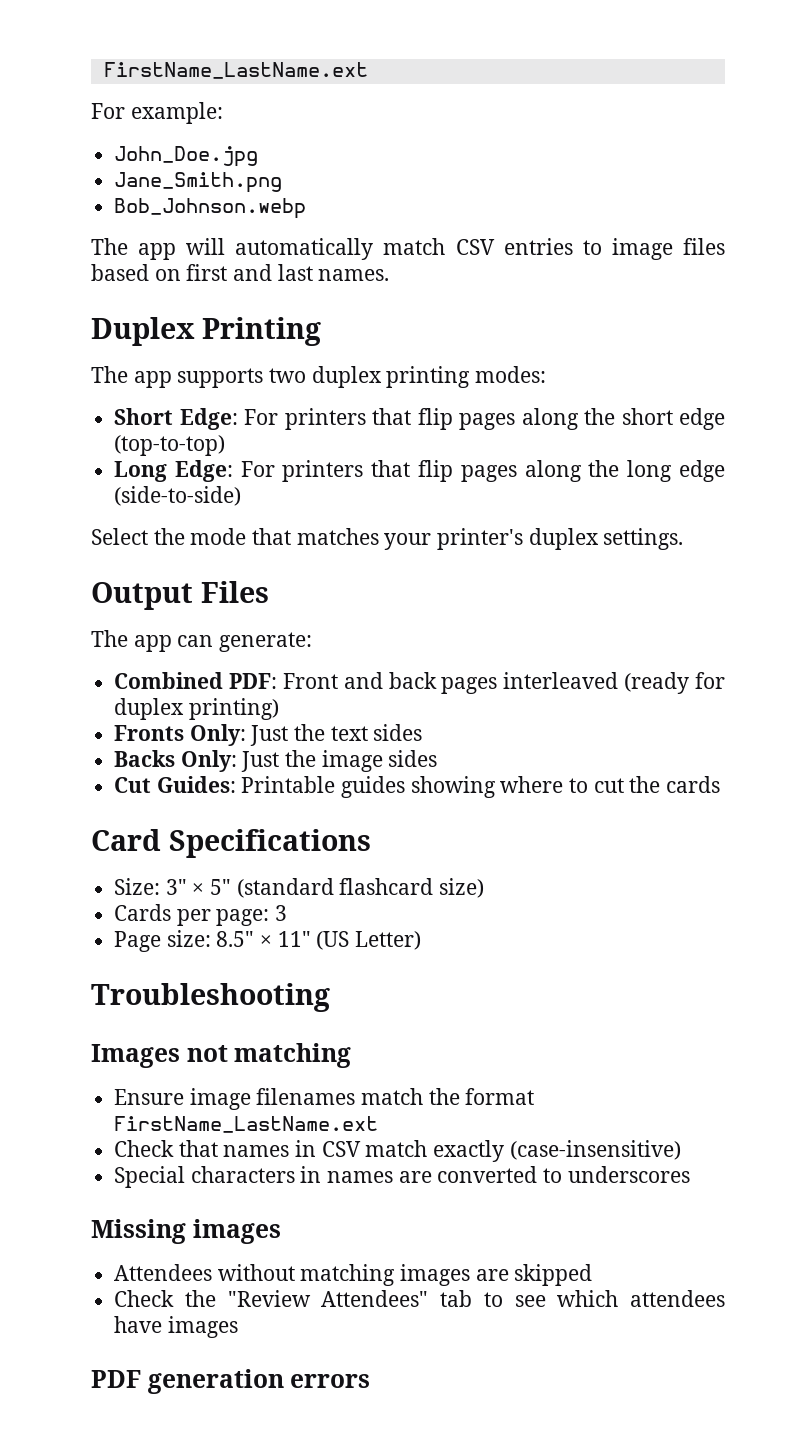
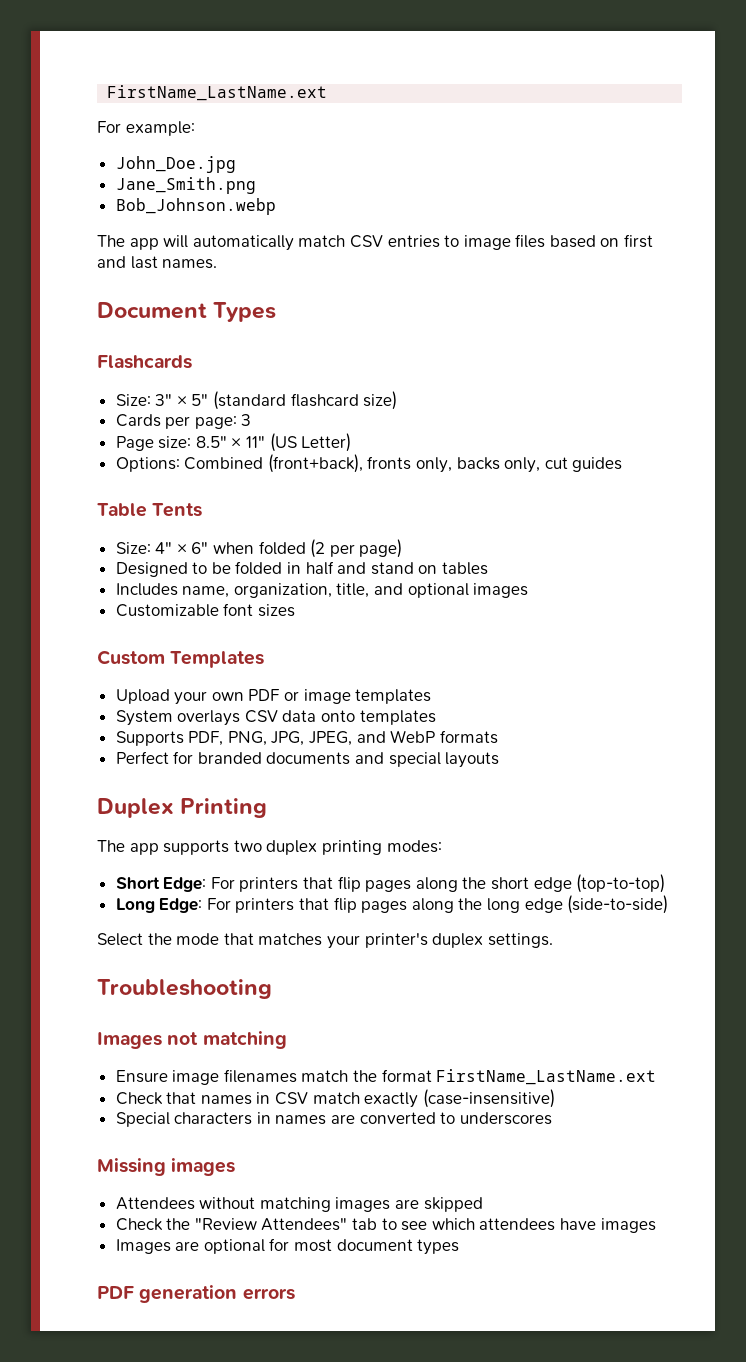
(390, 275) none -> [97,302,277,322] [97,355,192,369] [115,391,398,410] [115,414,252,429] [115,433,352,452] [115,454,623,473] [97,503,203,517] [115,539,403,558] [115,561,489,577] [115,583,529,598] [115,603,295,617] [97,650,265,668] [115,689,432,705] [115,710,436,726] [115,730,498,746] [115,751,500,768] // Document Types // Flashcards // Size: 3" × 5" (standard flashcard size) // Cards per page: 3 // Page size: 8.5" × 11" (US Letter) // Options: Combined (front+back), fronts only, backs only, cut guides // Table Tents // Size: 4" × 6" when folded (2 per page) // Designed to be folded in half and stand on tables // Includes name, organization, title, and optional images // Customizable font sizes // Custom Templates // Upload your own PDF or image templates // System overlays CSV data onto templates // Supports PDF, PNG, JPG, JPEG, and WebP formats // Perfect for branded documents and special layouts
[91,581,269,610] [91,630,313,652] [114,672,725,694] [114,698,279,720] [114,724,423,746] [114,750,438,772] [114,776,721,798] [91,829,371,858] [114,878,485,898] [114,904,288,926] [114,930,422,952] // Output Files // The app can generate: // Combined PDF: Front and back pages interleaved (ready for duplex printing) // Fronts Only: Just the text sides // Backs Only: Just the image sides // Cut Guides: Printable guides showing where to cut the cards // Card Specifications // Size: 3" × 5" (standard flashcard size) // Cards per page: 3 // Page size: 8.5" × 11" (US Letter) -> (553, 940) none
(238, 1327) none -> [115,1238,460,1255] // Images are optional for most document types

